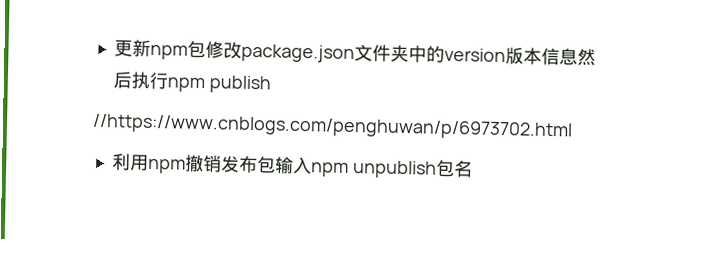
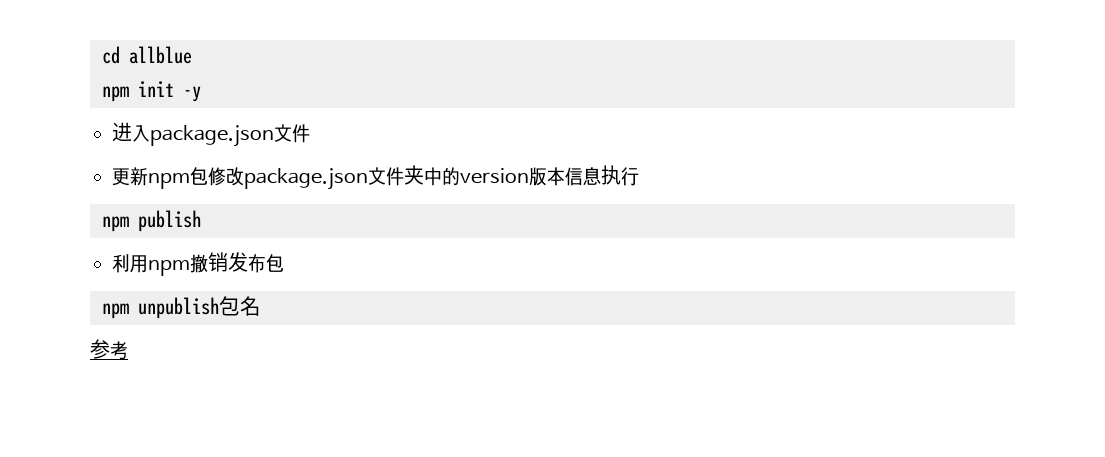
(113, 48) none -> [102,46,192,64] [102,81,201,102] [112,122,310,147] cd allblue // npm init -y // 进入package.json文件 //
[576,48,596,66] [112,71,133,89] 然后 -> (601, 176) none
(169, 80) none -> (639, 176) //
[92,113,573,141] // //https://www.cnblogs.com/penghuwan/p/6973702.html -> (201, 221) none
[274,156,312,175] 输入 -> (284, 263) //
(473, 169) none -> [90,339,128,360] // 参考

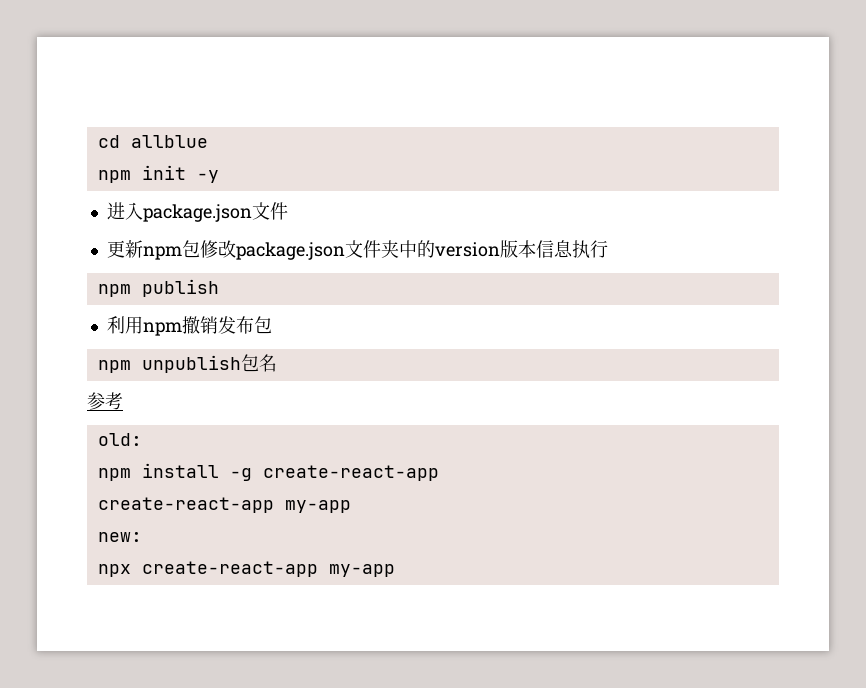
(128, 350) none -> [97,433,142,446] [97,463,439,481] [97,497,351,513] [97,532,142,542] [97,561,395,577] // old: // npm install -g create-react-app // create-react-app my-app // new: // npx create-react-app my-app

